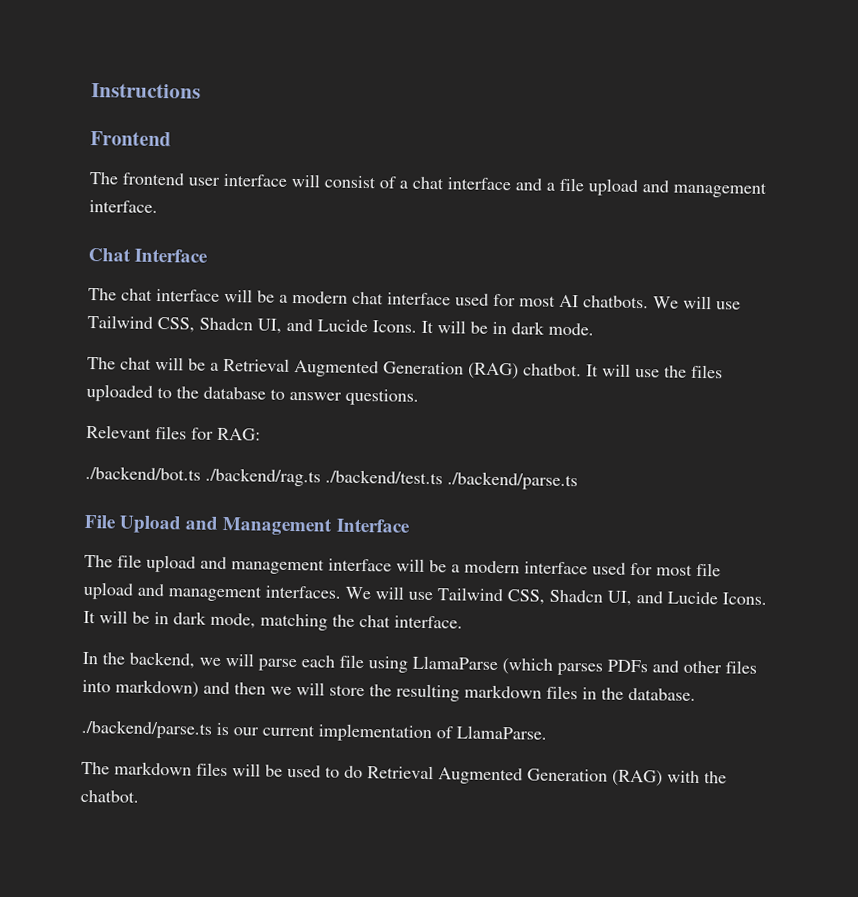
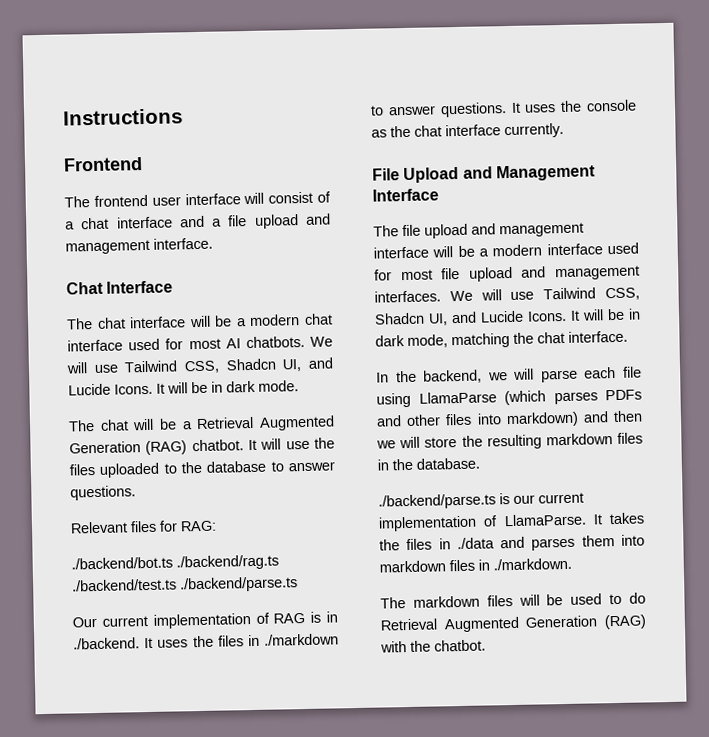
(578, 481) none -> [72,611,338,629] [73,633,339,650] [370,99,637,118] [371,122,564,139] // Our current implementation of RAG is in ./backend. It uses the files in ./markdown to answer questions. It uses the console as the chat interface currently.
(547, 732) none -> [592,512,645,525] [379,534,645,551] [379,557,572,573] It takes the files in ./data and parses them into markdown files in ./markdown.

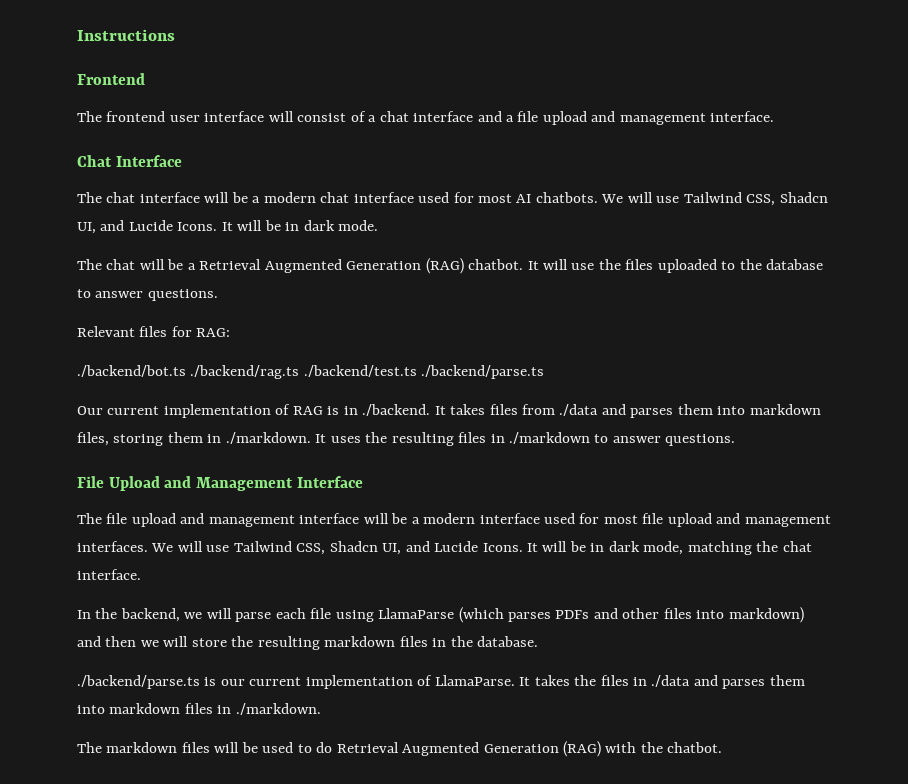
[157,635,214,648] uses the -> [450,404,821,418] [77,432,454,446] takes files from ./data and parses them into markdown files, storing them in ./markdown. It uses the resulting
[510,99,637,113] [371,122,564,139] It uses the console as the chat interface currently. -> (736, 440) none

